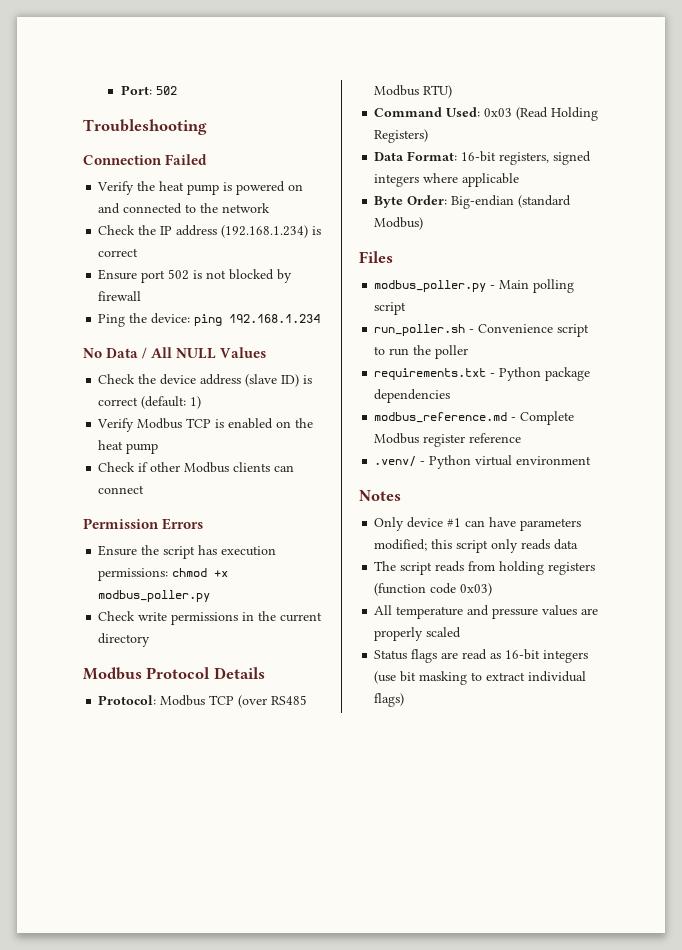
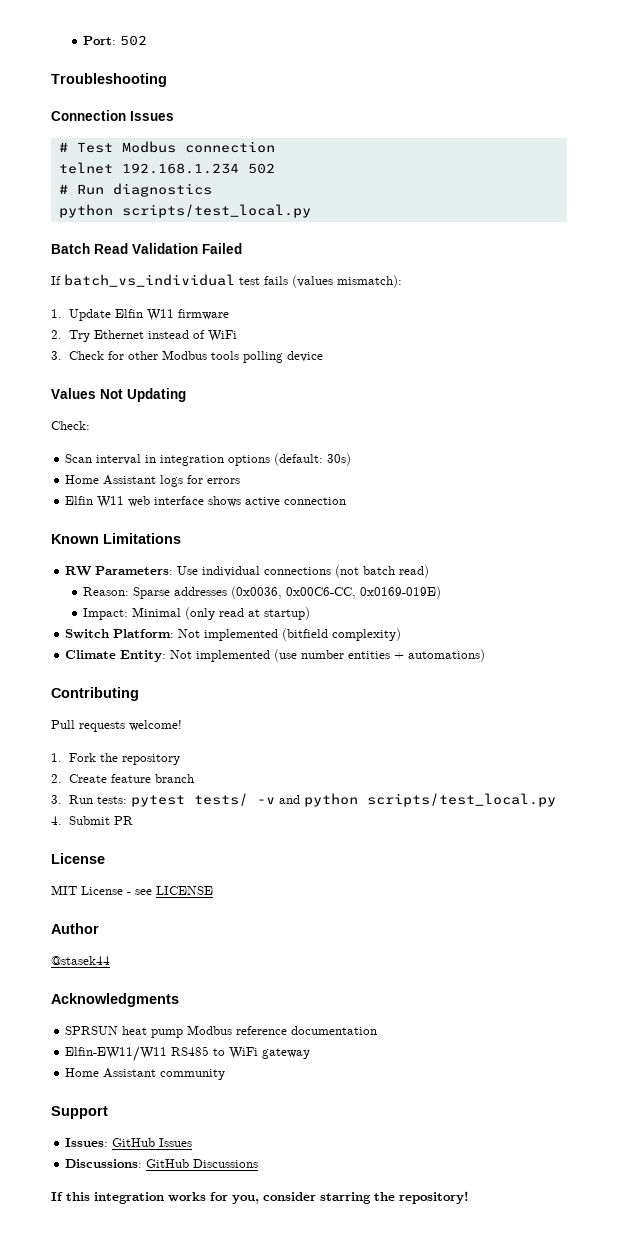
[165,154,208,165] [97,181,304,195] [98,203,271,214] [98,225,322,238] [98,248,139,257] [98,269,293,283] [98,291,142,301] [98,313,321,327] [83,347,267,359] [98,374,313,387] [98,396,202,409] [97,418,314,432] [98,440,159,454] [98,462,295,473] [98,485,145,494] [83,518,204,530] [98,545,277,559] [98,568,229,581] [98,590,211,602] [98,611,323,625] [98,633,151,647] [83,667,265,680] [98,695,308,708] [374,85,453,98] [374,107,599,121] [374,129,429,143] [374,151,592,165] [374,173,520,187] [374,195,572,209] [374,217,424,230] [359,251,393,263] [374,279,575,293] [374,302,407,315] [374,324,590,337] [374,345,469,359] [374,367,591,381] [374,389,451,403] [374,411,575,425] [374,433,522,447] [374,455,592,469] [359,490,401,501] [374,517,582,531] [374,539,579,553] [374,561,596,575] [374,583,493,596] [374,605,599,619] [374,627,462,641] [374,649,589,663] [374,671,587,685] [374,693,405,707] Failed // Verify the heat pump is powered on and connected to the network // Check the IP address (192.168.1.234) is correct // Ensure port 502 is not blocked by firewall // Ping the device: ping 192.168.1.234 // No Data / All NULL Values // Check the device address (slave ID) is correct (default: 1) // Verify Modbus TCP is enabled on the heat pump // Check if other Modbus clients can connect // Permission Errors // Ensure the script has execution permissions: chmod +x modbus_poller.py // Check write permissions in the current directory // Modbus Protocol Details // Protocol: Modbus TCP (over RS485 Modbus RTU) // Command Used: 0x03 (Read Holding Registers) // Data Format: 16-bit registers, signed integers where applicable // Byte Order: Big-endian (standard Modbus) // Files // modbus_poller.py - Main polling script // run_poller.sh - Convenience script to run the poller // requirements.txt - Python package dependencies // modbus_reference.md - Complete Modbus register reference // .venv/ - Python virtual environment // Notes // Only device #1 can have parameters modified; this script only reads data // The script reads from holding registers (function code 0x03) // All temperature and pressure values are properly scaled // Status flags are read as 16-bit integers (use bit masking to extract individual flags) -> [130,111,174,121] [58,141,275,153] [58,162,275,174] [58,183,212,197] [58,204,311,218] [51,243,242,254] [51,274,402,288] [51,309,230,321] [51,330,238,342] [51,350,324,363] [51,388,186,402] [51,421,90,430] [65,453,352,466] [65,475,241,487] [65,496,347,508] [51,533,181,544] [65,565,430,578] [83,586,442,599] [83,607,311,620] [65,628,402,641] [65,649,486,662] [51,687,139,701] [51,720,182,732] [51,753,181,765] [51,774,195,783] [51,793,557,807] [51,816,134,825] [51,853,105,864] [51,885,213,895] [51,923,99,934] [51,956,110,965] [51,993,179,1007] [65,1025,378,1038] [65,1046,311,1062] [65,1068,226,1080] [51,1106,108,1119] [65,1138,193,1147] [65,1159,259,1168] [51,1191,469,1204] Issues // # Test Modbus connection // telnet 192.168.1.234 502 // # Run diagnostics // python scripts/test_local.py // Batch Read Validation Failed // If batch_vs_individual test fails (values mismatch): // 1. Update Elfin W11 firmware // 2. Try Ethernet instead of WiFi // 3. Check for other Modbus tools polling device // Values Not Updating // Check: // Scan interval in integration options (default: 30s) // Home Assistant logs for errors // Elfin W11 web interface shows active connection // Known Limitations // RW Parameters: Use individual connections (not batch read) // Reason: Sparse addresses (0x0036, 0x00C6-CC, 0x0169-019E) // Impact: Minimal (only read at startup) // Switch Platform: Not implemented (bitfield complexity) // Climate Entity: Not implemented (use number entities + automations) // Contributing // Pull requests welcome! // 1. Fork the repository // 2. Create feature branch // 3. Run tests: pytest tests/ -v and python scripts/test_local.py // 4. Submit PR // License // MIT License - see LICENSE // Author // @stasek44 // Acknowledgments // SPRSUN heat pump Modbus reference documentation // Elfin-EW11/W11 RS485 to WiFi gateway // Home Assistant community // Support // Issues: GitHub Issues // Discussions: GitHub Discussions // If this integration works for you, consider starring the repository!

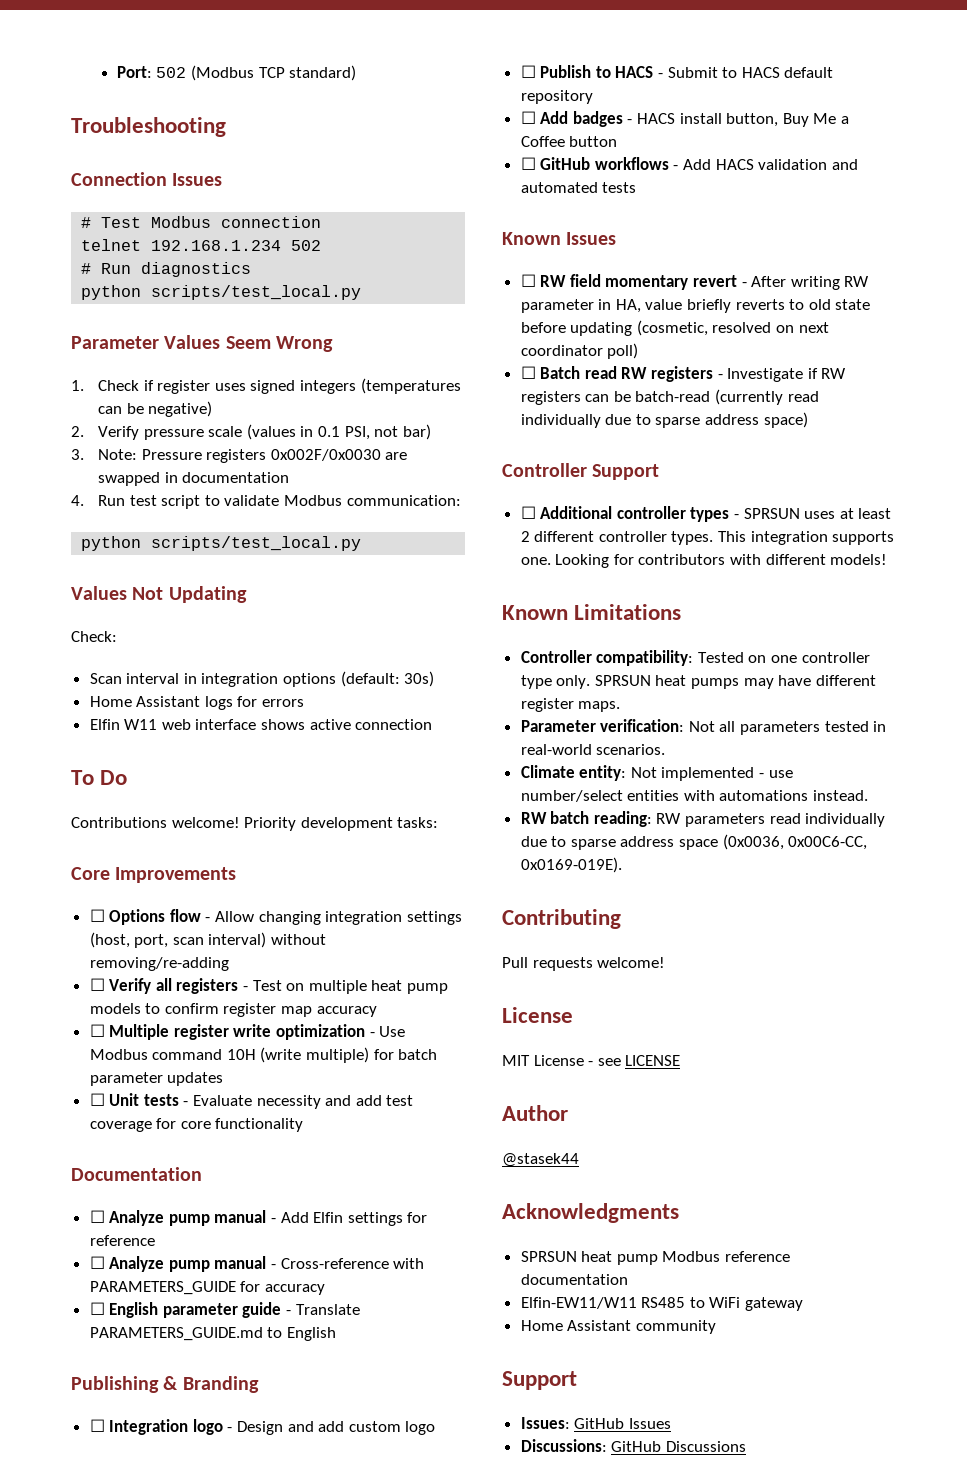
(148, 40) none -> [190,65,357,81] (Modbus TCP standard)
[51,243,242,254] [51,274,402,288] [51,309,230,321] [51,330,238,342] [51,350,324,363] Batch Read Validation Failed // If batch_vs_individual test fails (values mismatch): // 1. Update Elfin W11 firmware // 2. Try Ethernet instead of WiFi // 3. Check for other Modbus tools polling device -> [71,335,333,352] [71,378,461,394] [98,401,213,417] [71,424,431,440] [71,449,408,463] [98,472,290,486] [71,495,461,509] [81,536,362,551] Parameter Values Seem Wrong // 1. Check if register uses signed integers (temperatures can be negative) // 2. Verify pressure scale (values in 0.1 PSI, not bar) // 3. Note: Pressure registers 0x002F/0x0030 are swapped in documentation // 4. Run test script to validate Modbus communication: // python scripts/test_local.py
[51,533,181,544] [65,565,430,578] [83,586,442,599] [83,607,311,620] [65,628,402,641] [65,649,486,662] [51,687,139,701] [51,720,182,732] [51,753,181,765] [51,774,195,783] [51,793,557,807] [51,816,134,825] Known Limitations // RW Parameters: Use individual connections (not batch read) // Reason: Sparse addresses (0x0036, 0x00C6-CC, 0x0169-019E) // Impact: Minimal (only read at startup) // Switch Platform: Not implemented (bitfield complexity) // Climate Entity: Not implemented (use number entities + automations) // Contributing // Pull requests welcome! // 1. Fork the repository // 2. Create feature branch // 3. Run tests: pytest tests/ -v and python scripts/test_local.py // 4. Submit PR -> [71,770,128,785] [71,817,439,831] [71,867,237,883] [89,909,462,925] [89,932,327,948] [89,957,229,971] [89,978,449,994] [89,1003,377,1017] [89,1024,406,1040] [89,1047,438,1063] [89,1072,224,1086] [89,1093,414,1109] [89,1118,304,1132] [71,1167,202,1181] [89,1210,428,1226] [89,1235,155,1246] [89,1256,425,1272] [89,1281,325,1295] [89,1302,360,1318] [89,1327,336,1341] [71,1376,259,1393] [89,1419,436,1435] [520,65,834,78] [520,90,593,104] [520,111,850,127] [520,136,618,147] [520,157,858,170] [520,182,637,193] [502,232,617,245] [520,274,870,290] [520,299,871,313] [520,320,829,336] [520,343,639,359] [520,366,847,382] [520,389,819,405] [520,412,808,428] [502,463,660,480] [520,506,892,522] [520,531,895,545] [520,554,888,568] [502,604,682,620] [520,650,870,666] [520,675,876,689] [520,698,621,712] [520,719,887,735] [520,744,666,755] [520,765,793,781] [520,790,869,802] [520,811,886,827] [520,834,868,850] [520,857,622,873] [502,909,621,929] [502,957,666,971] To Do // Contributions welcome! Priority development tasks: // Core Improvements // ☐ Options flow - Allow changing integration settings (host, port, scan interval) without removing/re-adding // ☐ Verify all registers - Test on multiple heat pump models to confirm register map accuracy // ☐ Multiple register write optimization - Use Modbus command 10H (write multiple) for batch parameter updates // ☐ Unit tests - Evaluate necessity and add test coverage for core functionality // Documentation // ☐ Analyze pump manual - Add Elfin settings for reference // ☐ Analyze pump manual - Cross-reference with PARAMETERS_GUIDE for accuracy // ☐ English parameter guide - Translate PARAMETERS_GUIDE.md to English // Publishing & Branding // ☐ Integration logo - Design and add custom logo // ☐ Publish to HACS - Submit to HACS default repository // ☐ Add badges - HACS install button, Buy Me a Coffee button // ☐ GitHub workflows - Add HACS validation and automated tests // Known Issues // ☐ RW field momentary revert - After writing RW parameter in HA, value briefly reverts to old state before updating (cosmetic, resolved on next coordinator poll) // ☐ Batch read RW registers - Investigate if RW registers can be batch-read (currently read individually due to sparse address space) // Controller Support // ☐ Additional controller types - SPRSUN uses at least 2 different controller types. This integration supports one. Looking for contributors with different models! // Known Limitations // Controller compatibility: Tested on one controller type only. SPRSUN heat pumps may have different register maps. // Parameter verification: Not all parameters tested in real-world scenarios. // Climate entity: Not implemented - use number/select entities with automations instead. // RW batch reading: RW parameters read individually due to sparse address space (0x0036, 0x00C6-CC, 0x0169-019E). // Contributing // Pull requests welcome!
[51,1191,469,1204] // If this integration works for you, consider starring the repository! -> (746, 1446) none

